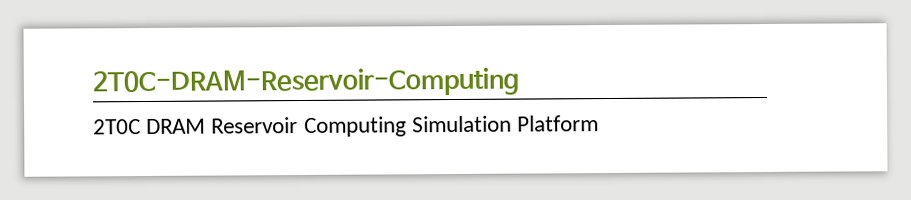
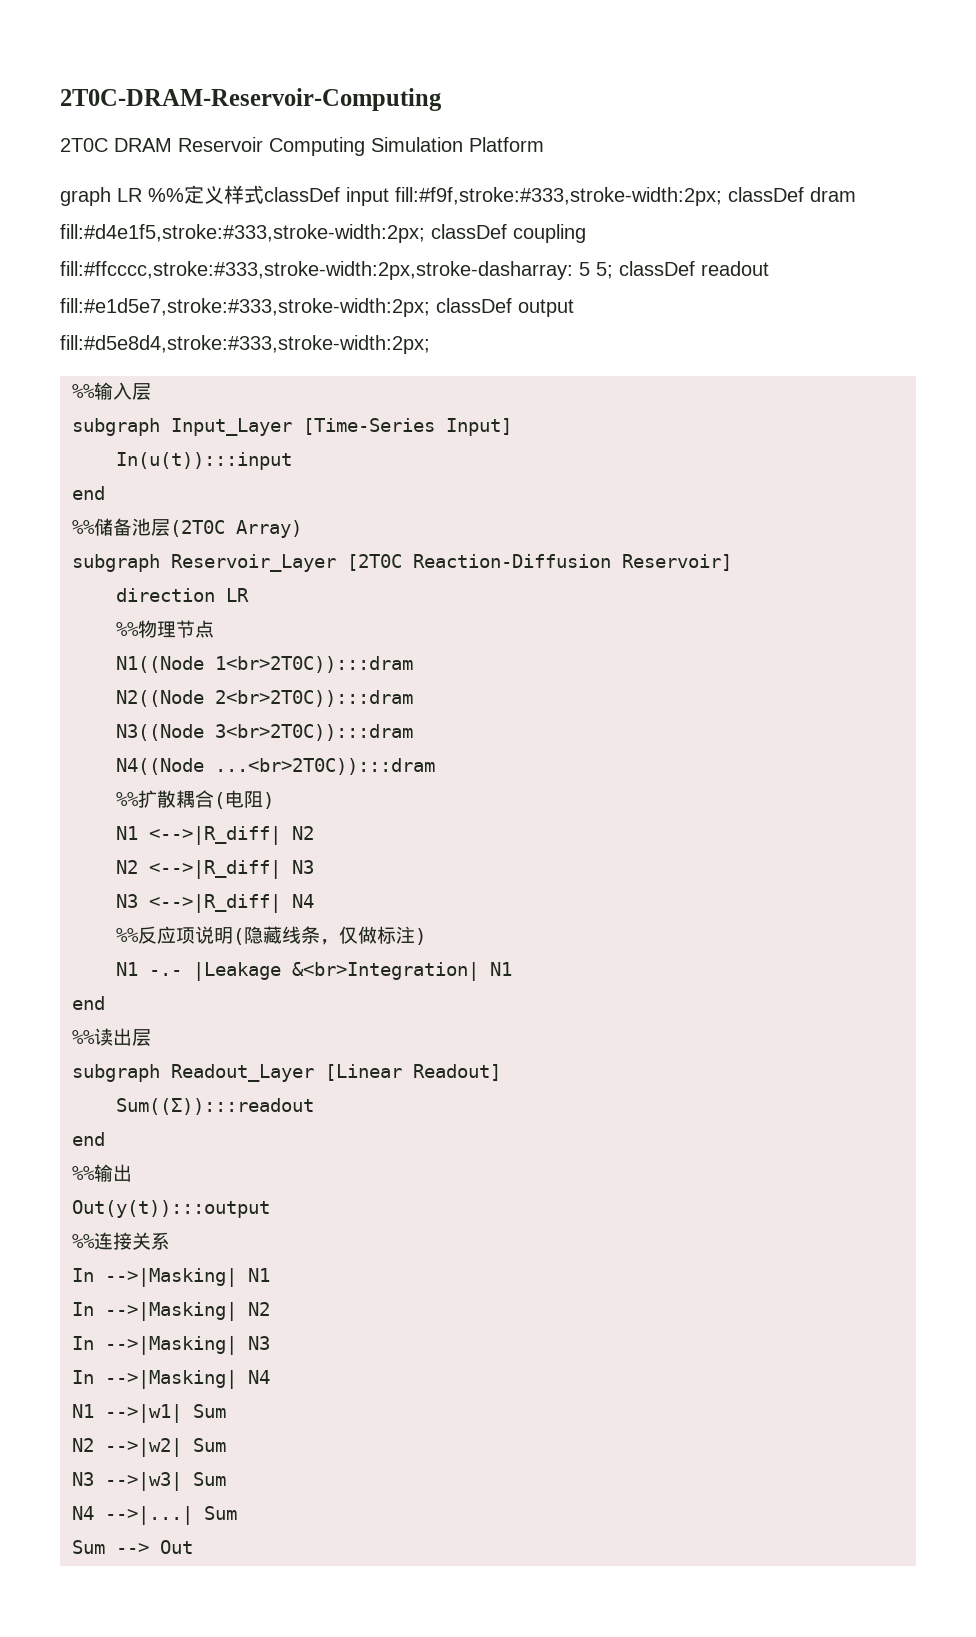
(600, 123) none -> [60,185,856,206] [60,224,586,243] [60,261,769,280] [60,298,574,317] [60,335,430,354] [72,382,151,400] [72,418,512,436] [116,452,292,470] [72,486,105,500] [72,518,302,538] [72,554,732,572] [116,588,249,602] [116,620,214,638] [116,656,413,673] [116,690,413,707] [116,724,413,741] [116,758,435,775] [116,790,274,809] [116,826,314,845] [116,860,314,879] [116,894,314,913] [116,926,426,945] [116,962,512,981] [72,996,105,1010] [72,1028,151,1046] [72,1064,501,1082] [116,1098,314,1115] [72,1132,105,1146] [72,1164,132,1182] [72,1200,270,1218] [72,1232,170,1250] [72,1268,270,1287] [72,1302,270,1321] [72,1336,270,1355] [72,1370,270,1389] [72,1404,226,1423] [72,1438,226,1457] [72,1472,226,1491] [72,1506,237,1525] [72,1540,193,1554] // graph LR %%定义样式classDef input fill:#f9f,stroke:#333,stroke-width:2px; classDef dram fill:#d4e1f5,stroke:#333,stroke-width:2px; classDef coupling fill:#ffcccc,stroke:#333,stroke-width:2px,stroke-dasharray: 5 5; classDef readout fill:#e1d5e7,stroke:#333,stroke-width:2px; classDef output fill:#d5e8d4,stroke:#333,stroke-width:2px; // %%输入层 // subgraph Input_Layer [Time-Series Input] // In(u(t)):::input // end // %%储备池层(2T0C Array) // subgraph Reservoir_Layer [2T0C Reaction-Diffusion Reservoir] // direction LR // %%物理节点 // N1((Node 1<br>2T0C)):::dram // N2((Node 2<br>2T0C)):::dram // N3((Node 3<br>2T0C)):::dram // N4((Node ...<br>2T0C)):::dram // %%扩散耦合(电阻) // N1 <-->|R_diff| N2 // N2 <-->|R_diff| N3 // N3 <-->|R_diff| N4 // %%反应项说明(隐藏线条，仅做标注) // N1 -.- |Leakage &<br>Integration| N1 // end // %%读出层 // subgraph Readout_Layer [Linear Readout] // Sum((Σ)):::readout // end // %%输出 // Out(y(t)):::output // %%连接关系 // In -->|Masking| N1 // In -->|Masking| N2 // In -->|Masking| N3 // In -->|Masking| N4 // N1 -->|w1| Sum // N2 -->|w2| Sum // N3 -->|w3| Sum // N4 -->|...| Sum // Sum --> Out

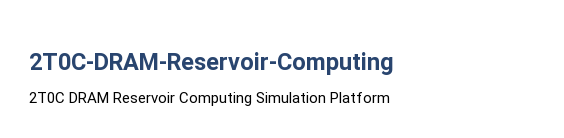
[60,185,856,206] [60,224,586,243] [60,261,769,280] [60,298,574,317] [60,335,430,354] [72,382,151,400] [72,418,512,436] [116,452,292,470] [72,486,105,500] [72,518,302,538] [72,554,732,572] [116,588,249,602] [116,620,214,638] [116,656,413,673] [116,690,413,707] [116,724,413,741] [116,758,435,775] [116,790,274,809] [116,826,314,845] [116,860,314,879] [116,894,314,913] [116,926,426,945] [116,962,512,981] [72,996,105,1010] [72,1028,151,1046] [72,1064,501,1082] [116,1098,314,1115] [72,1132,105,1146] [72,1164,132,1182] [72,1200,270,1218] [72,1232,170,1250] [72,1268,270,1287] [72,1302,270,1321] [72,1336,270,1355] [72,1370,270,1389] [72,1404,226,1423] [72,1438,226,1457] [72,1472,226,1491] [72,1506,237,1525] [72,1540,193,1554] // graph LR %%定义样式classDef input fill:#f9f,stroke:#333,stroke-width:2px; classDef dram fill:#d4e1f5,stroke:#333,stroke-width:2px; classDef coupling fill:#ffcccc,stroke:#333,stroke-width:2px,stroke-dasharray: 5 5; classDef readout fill:#e1d5e7,stroke:#333,stroke-width:2px; classDef output fill:#d5e8d4,stroke:#333,stroke-width:2px; // %%输入层 // subgraph Input_Layer [Time-Series Input] // In(u(t)):::input // end // %%储备池层(2T0C Array) // subgraph Reservoir_Layer [2T0C Reaction-Diffusion Reservoir] // direction LR // %%物理节点 // N1((Node 1<br>2T0C)):::dram // N2((Node 2<br>2T0C)):::dram // N3((Node 3<br>2T0C)):::dram // N4((Node ...<br>2T0C)):::dram // %%扩散耦合(电阻) // N1 <-->|R_diff| N2 // N2 <-->|R_diff| N3 // N3 <-->|R_diff| N4 // %%反应项说明(隐藏线条，仅做标注) // N1 -.- |Leakage &<br>Integration| N1 // end // %%读出层 // subgraph Readout_Layer [Linear Readout] // Sum((Σ)):::readout // end // %%输出 // Out(y(t)):::output // %%连接关系 // In -->|Masking| N1 // In -->|Masking| N2 // In -->|Masking| N3 // In -->|Masking| N4 // N1 -->|w1| Sum // N2 -->|w2| Sum // N3 -->|w3| Sum // N4 -->|...| Sum // Sum --> Out -> (391, 97) none

